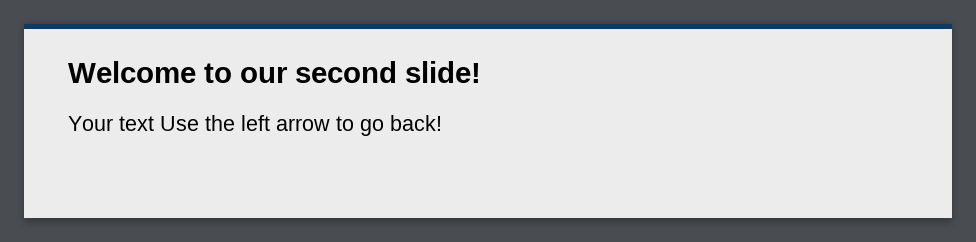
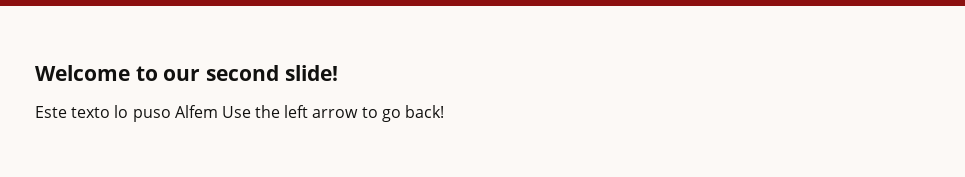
[68,116,154,131] Your text -> [35,105,218,122] Este texto lo puso Alfem

